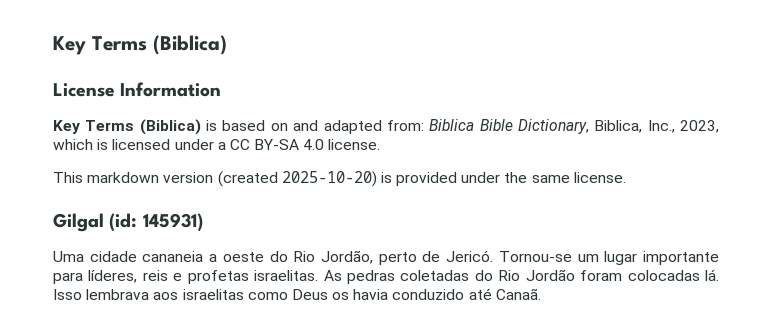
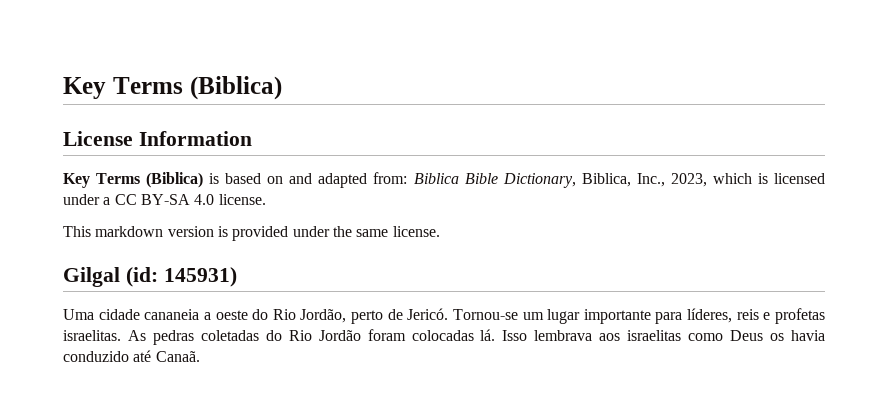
[217,171,377,187] (created 2025-10-20) -> (214, 231) none

